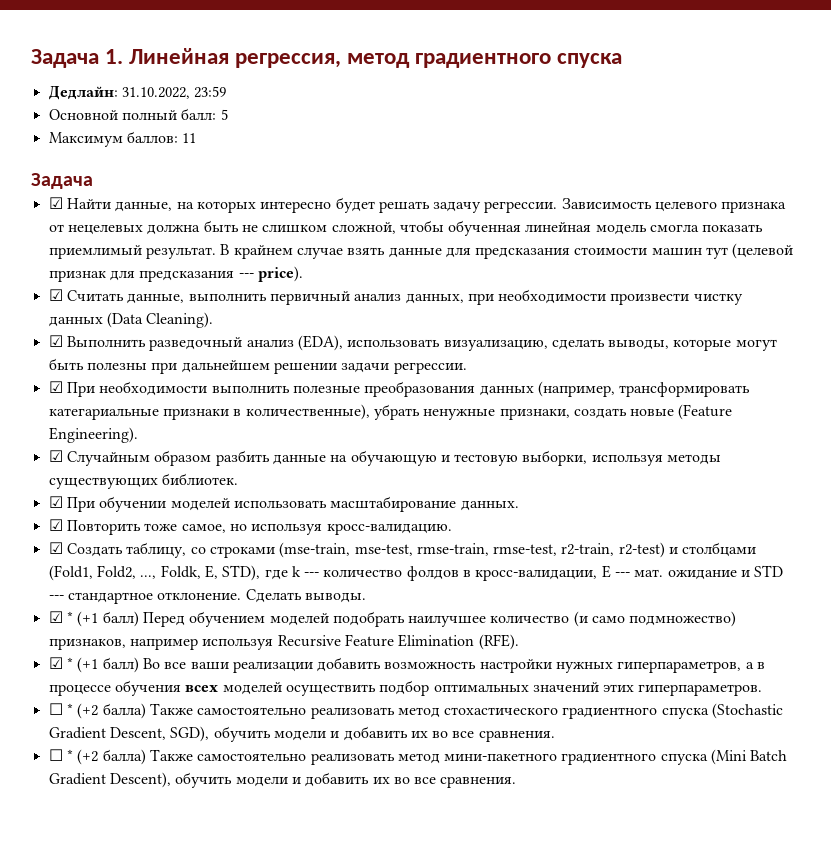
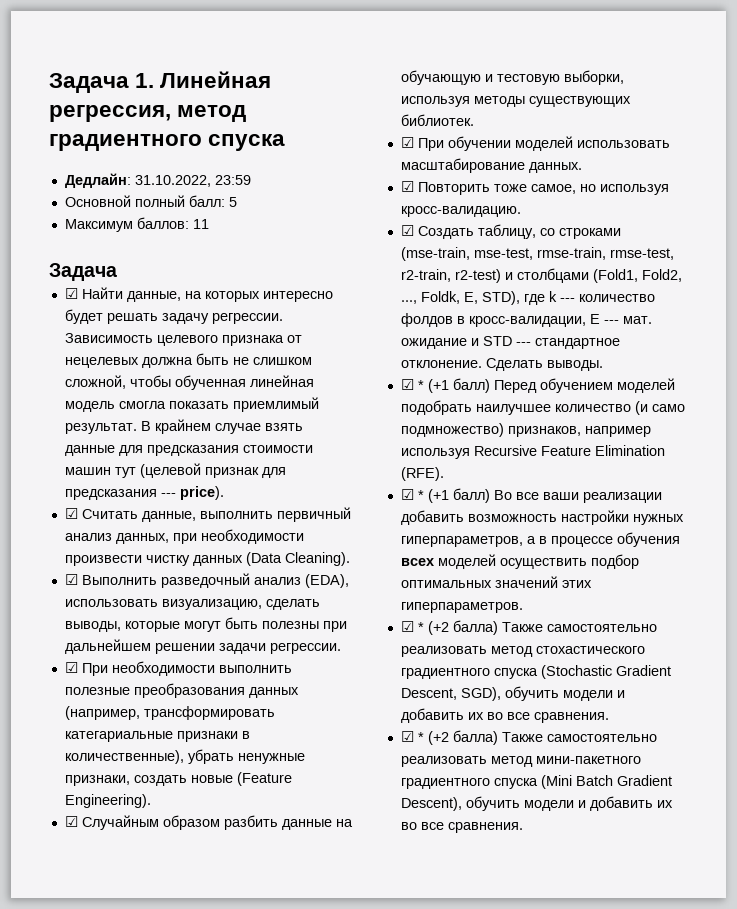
[48,703,63,715] ☐ -> [400,621,414,632] ☑
[48,749,63,761] ☐ -> [400,731,414,742] ☑

